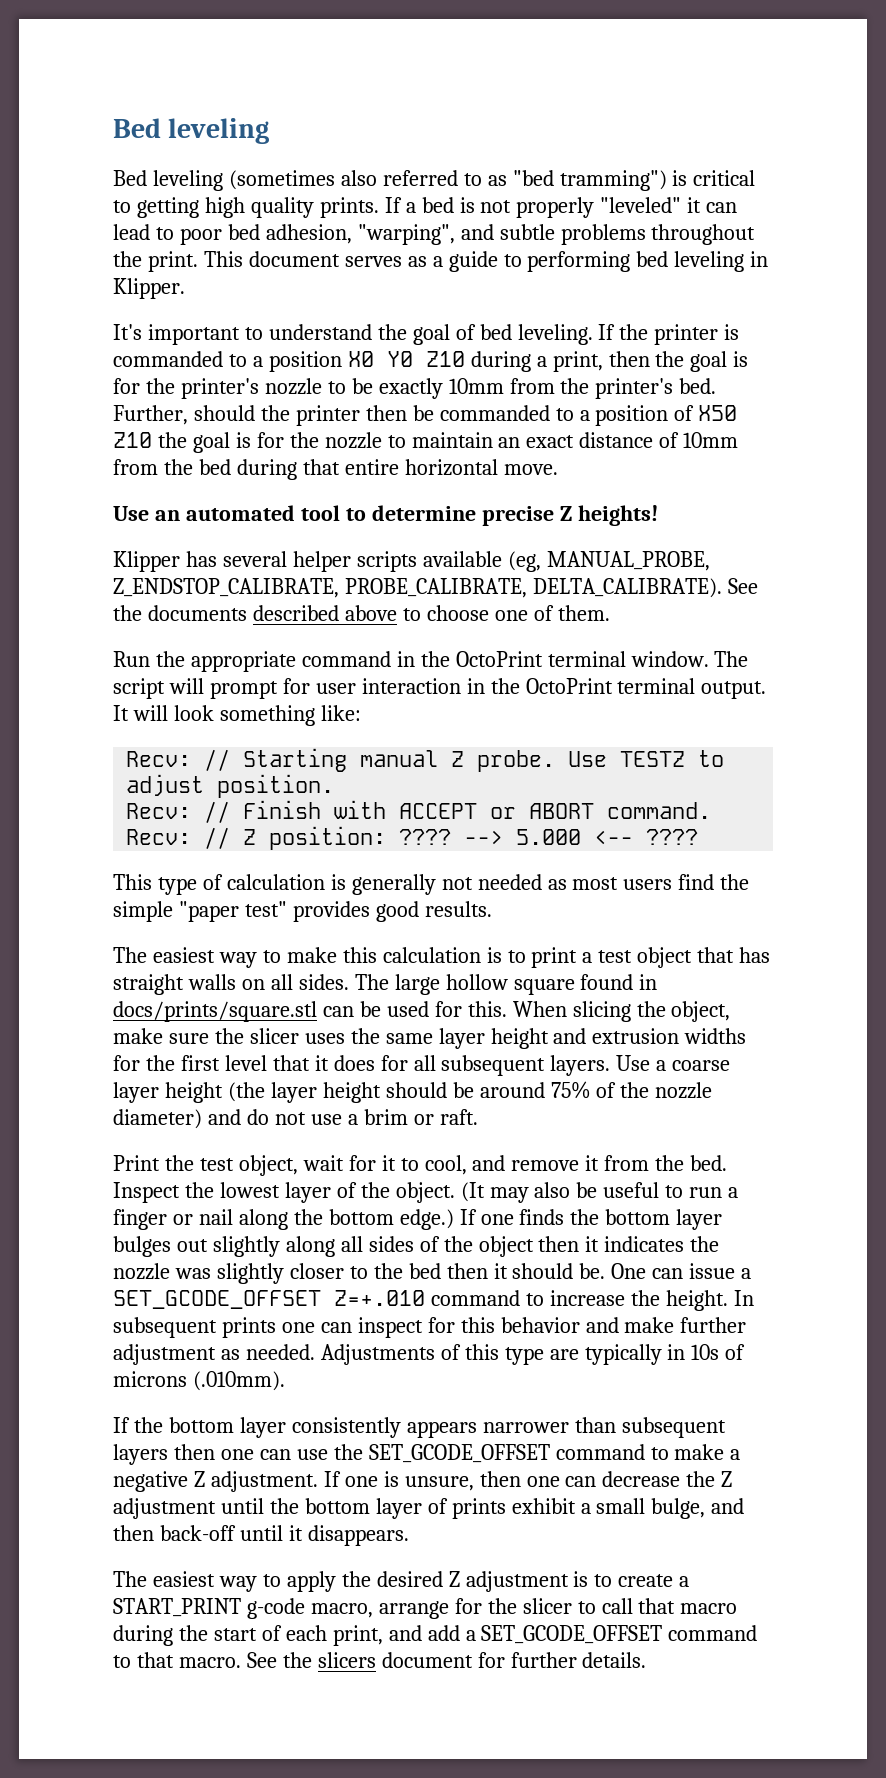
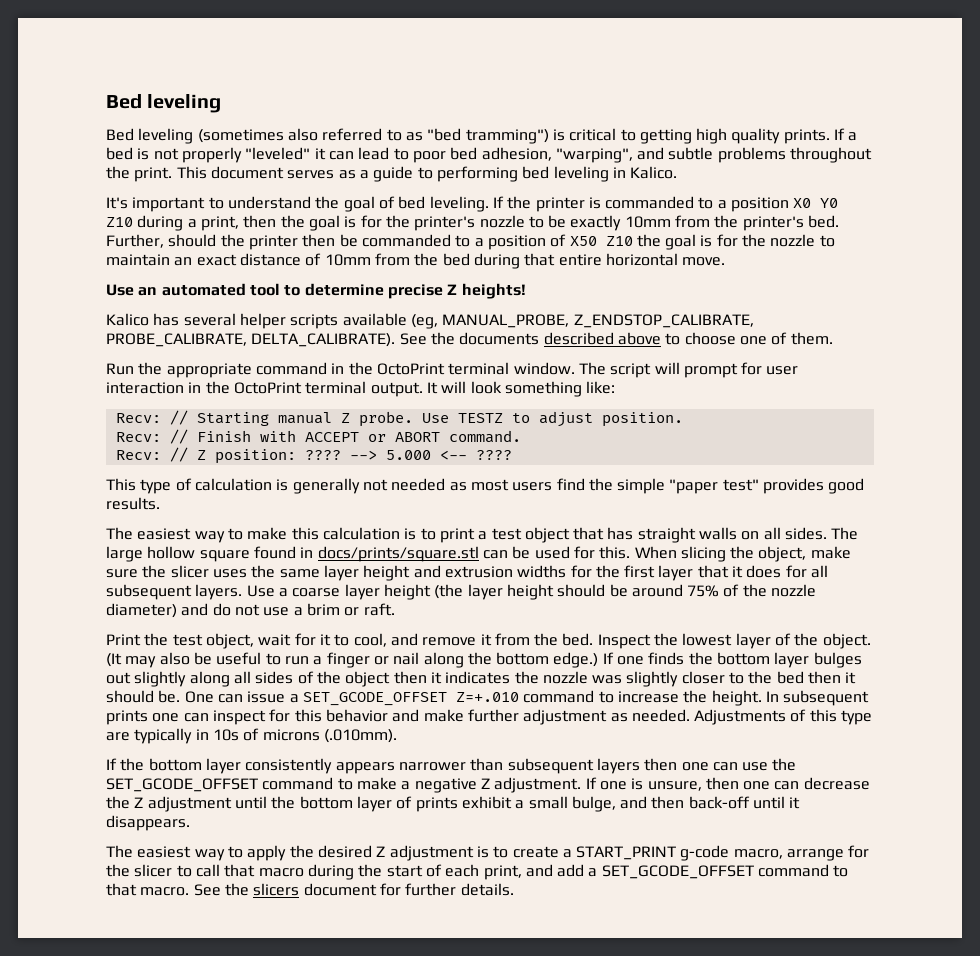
[113,278,185,299] Klipper. -> [630,166,678,179] Kalico.
[113,551,180,572] Klipper -> [106,313,149,326] Kalico
[224,1055,267,1071] level -> [658,565,694,581] layer

